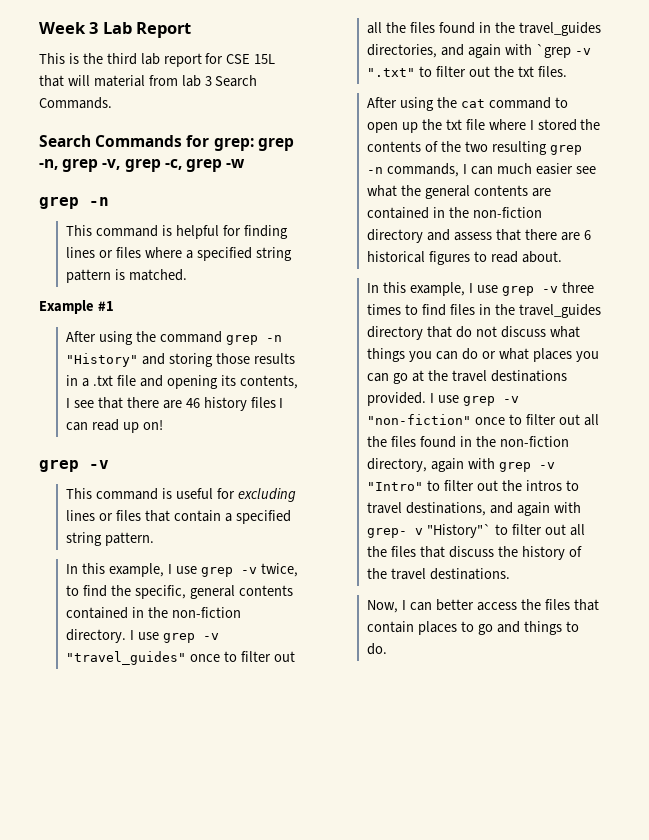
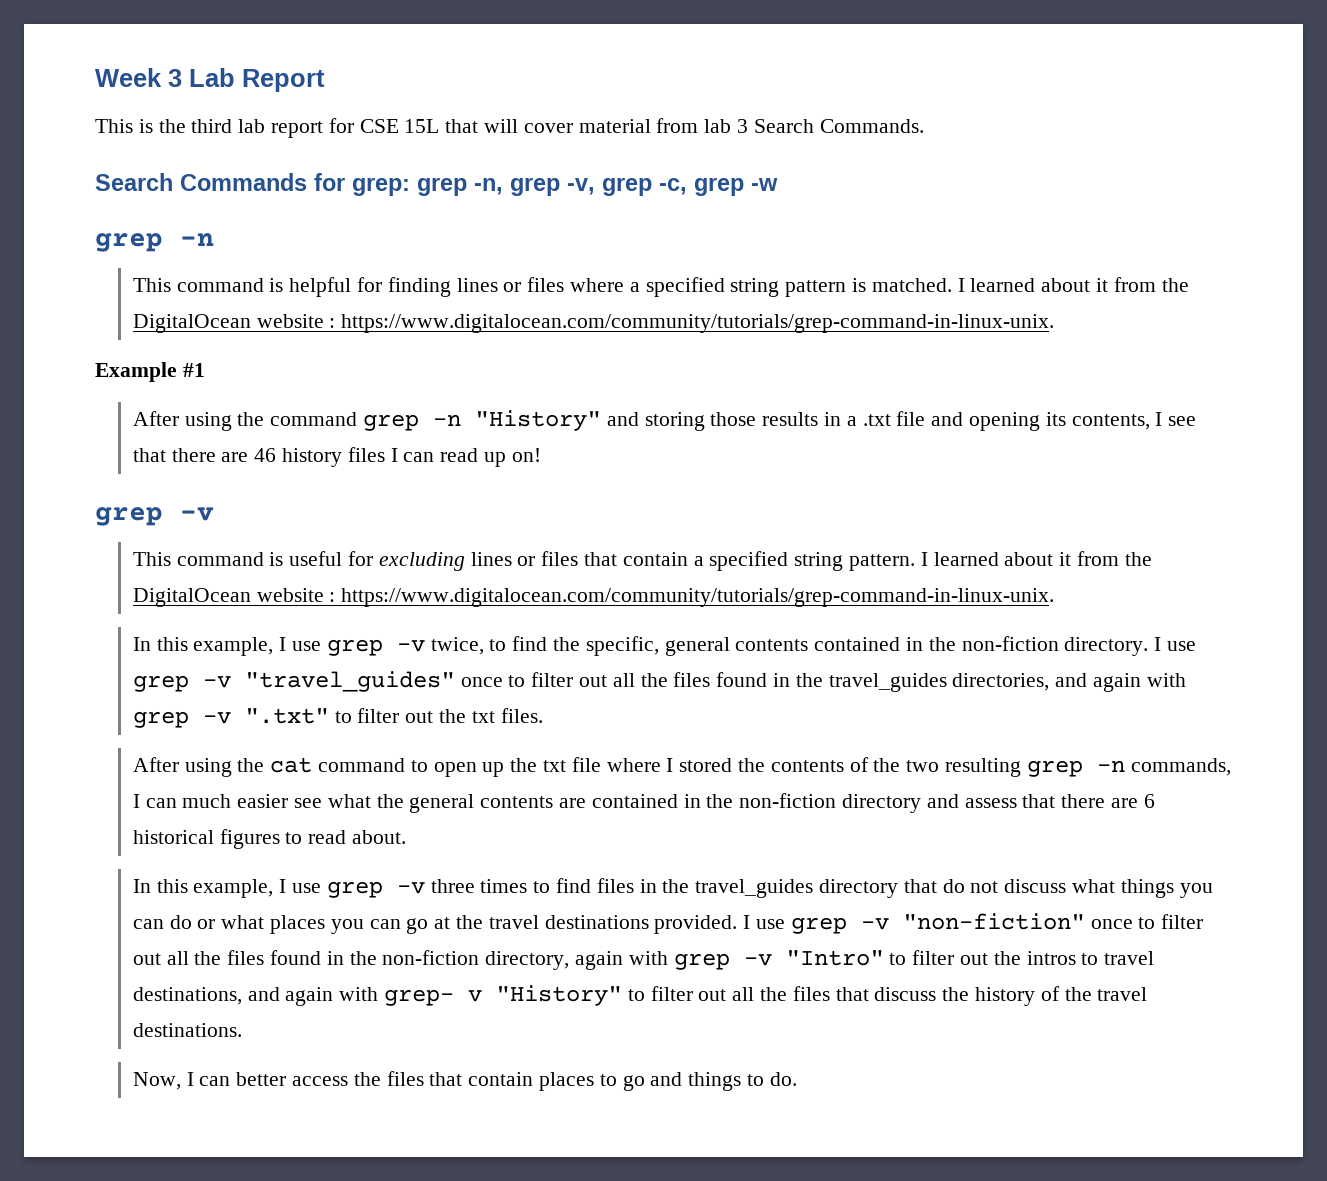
(90, 80) none -> [523,123,573,133] cover
(187, 275) none -> [957,277,1189,292] [132,314,1055,333] I learned about it from the DigitalOcean website : https://www.digitalocean.com/community/tutorials/grep-command-in-linux-unix.
(155, 539) none -> [920,551,1152,566] [132,588,1055,607] I learned about it from the DigitalOcean website : https://www.digitalocean.com/community/tutorials/grep-command-in-linux-unix.
[535,44,571,58] `grep -> [132,711,189,728] grep
[427,524,492,538] "History"` -> [495,985,622,1006] "History"

